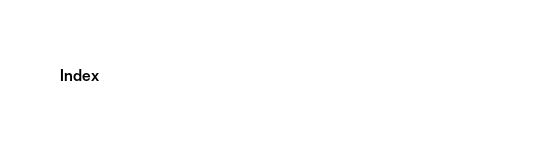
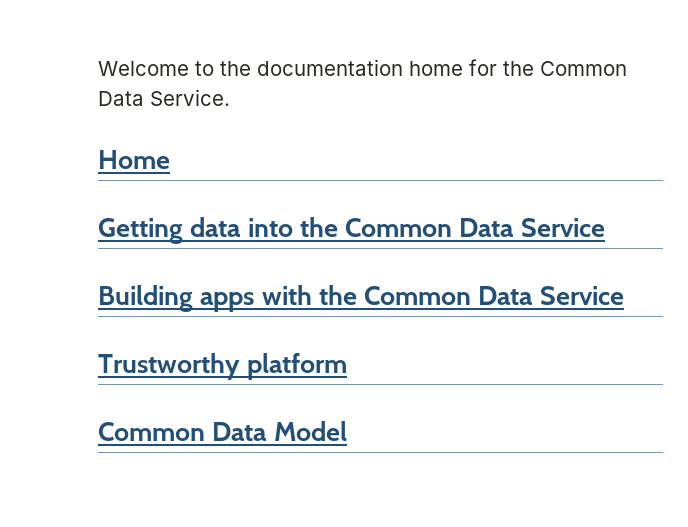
[60,69,100,81] Index -> [98,59,627,76] [98,89,230,106] [98,150,170,169] [98,217,605,244] [98,285,624,312] [98,353,348,380] [98,421,347,441] Welcome to the documentation home for the Common Data Service. // Home // Getting data into the Common Data Service // Building apps with the Common Data Service // Trustworthy platform // Common Data Model

